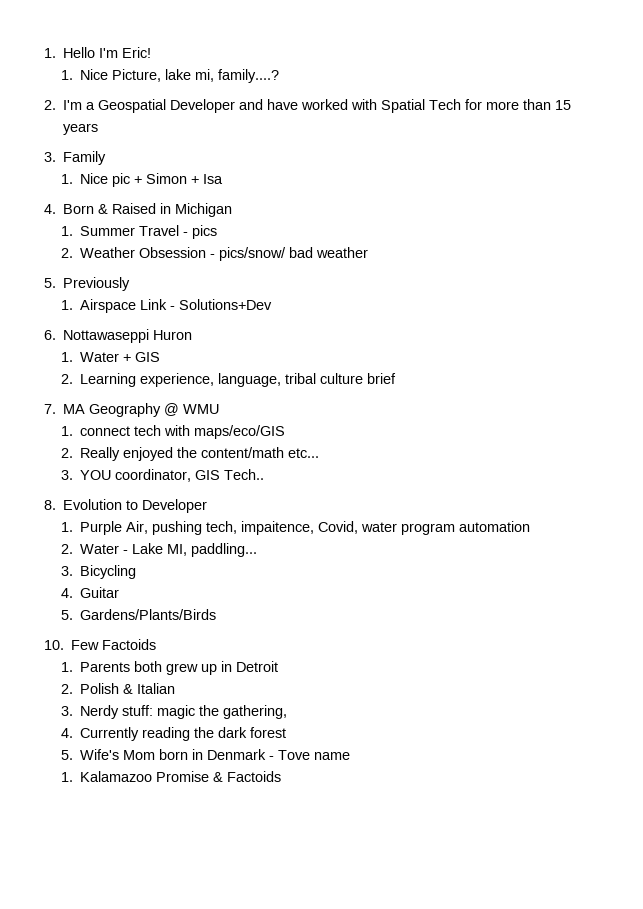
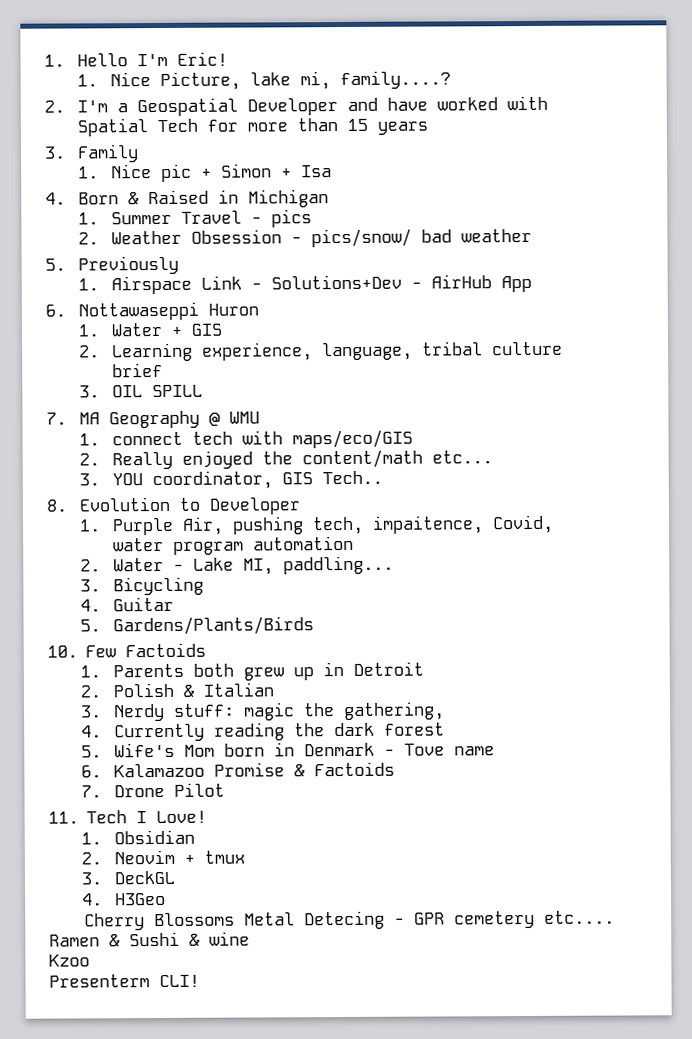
(273, 304) none -> [410,274,532,293] - AirHub App
(397, 378) none -> [78,384,203,398] // 3. OIL SPILL
[61,772,74,782] 1. -> [80,765,102,778] 6.
(282, 776) none -> [80,782,225,798] [48,810,208,824] [80,829,195,845] [80,849,245,865] [80,870,175,885] [81,892,166,906] [83,910,615,931] [49,931,250,947] [49,954,90,967] [49,974,200,988] // 7. Drone Pilot // 11. Tech I Love! // 1. Obsidian // 2. Neovim + tmux // 3. DeckGL // 4. H3Geo // Cherry Blossoms Metal Detecing - GPR cemetery etc.... Ramen & Sushi & wine // Kzoo // Presenterm CLI!

